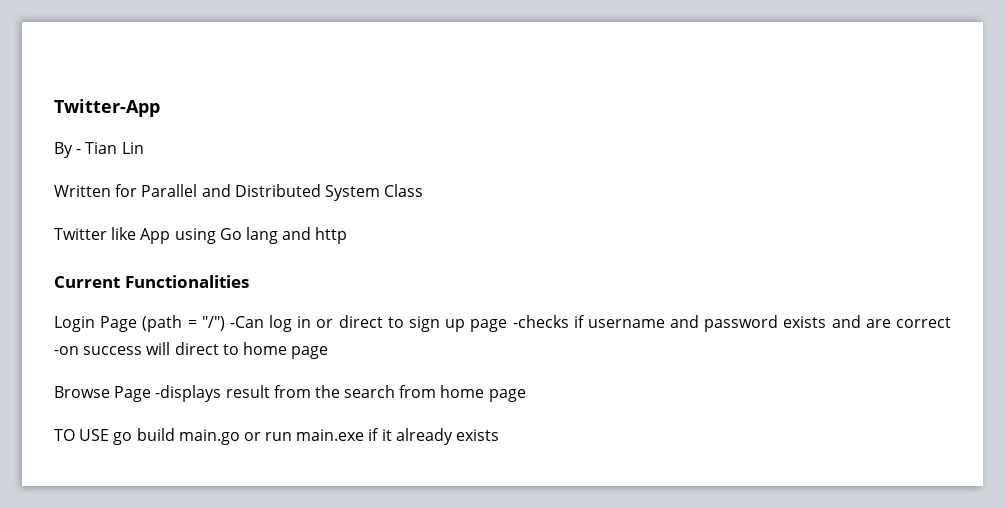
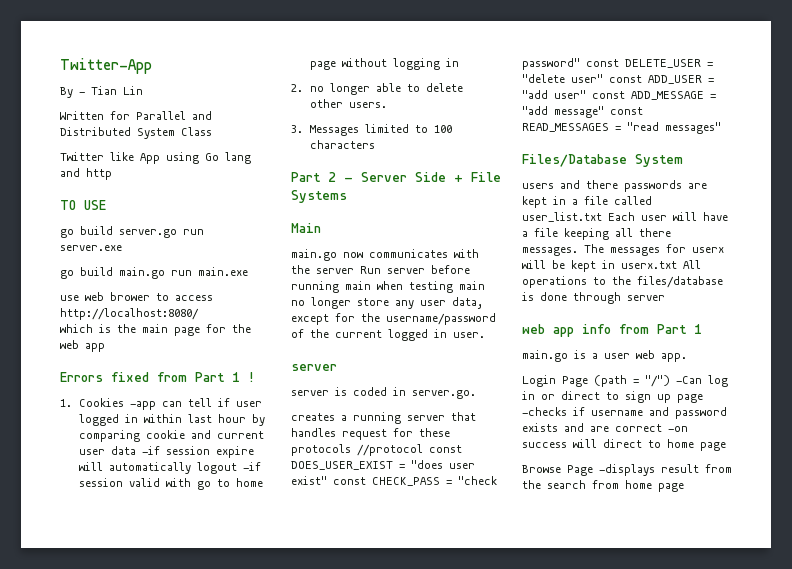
[54,275,249,288] Current Functionalities -> [60,200,106,210] [60,226,204,238] [60,245,122,251] [60,267,248,279] [60,292,213,301] [60,308,199,320] [60,324,251,336] [60,340,105,352] [60,372,255,382] [60,398,262,410] [78,414,265,426] [78,430,264,442] [78,446,254,458] [78,462,261,474] [78,478,263,490] [309,58,459,70] [291,83,463,95] [309,99,387,108] [291,124,452,136] [309,140,375,149] [291,172,501,182] [291,190,347,203] [291,223,321,233] [291,249,479,261] [291,265,470,274] [291,281,485,293] [291,297,483,309] [291,313,496,325] [291,329,485,341] [291,364,337,371] [291,387,476,399] [291,412,476,424] [291,428,450,440] [291,444,462,456] [291,460,475,470] [291,476,497,486] [522,58,713,70] [522,74,714,84] [522,90,716,100] [522,106,643,118] [522,122,721,134] [522,154,683,167] [522,180,707,192] [522,196,652,208] [522,212,728,222] [522,228,671,240] [522,244,724,256] [522,260,701,272] [522,276,723,288] [522,292,665,304] [522,324,702,337] [522,350,687,362] TO USE // go build server.go run server.exe // go build main.go run main.exe // use web brower to access http://localhost:8080/ // which is the main page for the web app // Errors fixed from Part 1 ! // 1. Cookies -app can tell if user logged in within last hour by comparing cookie and current user data -if session expire will automatically logout -if session valid with go to home page without logging in // 2. no longer able to delete other users. // 3. Messages limited to 100 characters // Part 2 - Server Side + File Systems // Main // main.go now communicates with the server Run server before running main when testing main no longer store any user data, except for the username/password of the current logged in user. // server // server is coded in server.go. // creates a running server that handles request for these protocols //protocol const DOES_USER_EXIST = "does user exist" const CHECK_PASS = "check password" const DELETE_USER = "delete user" const ADD_USER = "add user" const ADD_MESSAGE = "add message" const READ_MESSAGES = "read messages" // Files/Database System // users and there passwords are kept in a file called user_list.txt Each user will have a file keeping all there messages. The messages for userx will be kept in userx.txt All operations to the files/database is done through server // web app info from Part 1 // main.go is a user web app.
[54,428,500,445] // TO USE go build main.go or run main.exe if it already exists -> (684, 487) none

